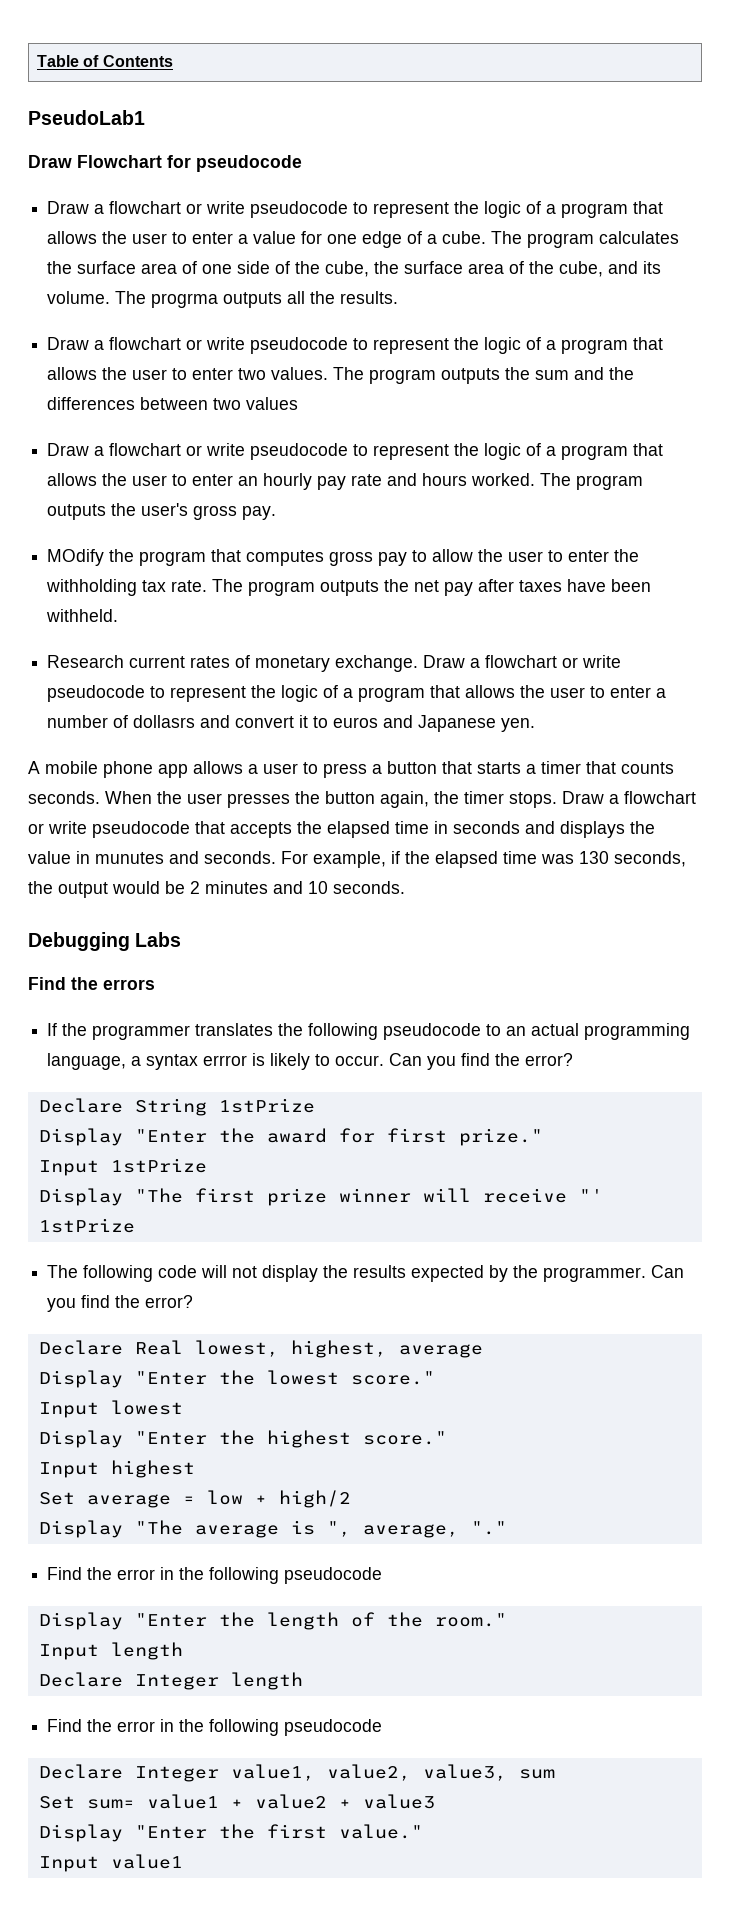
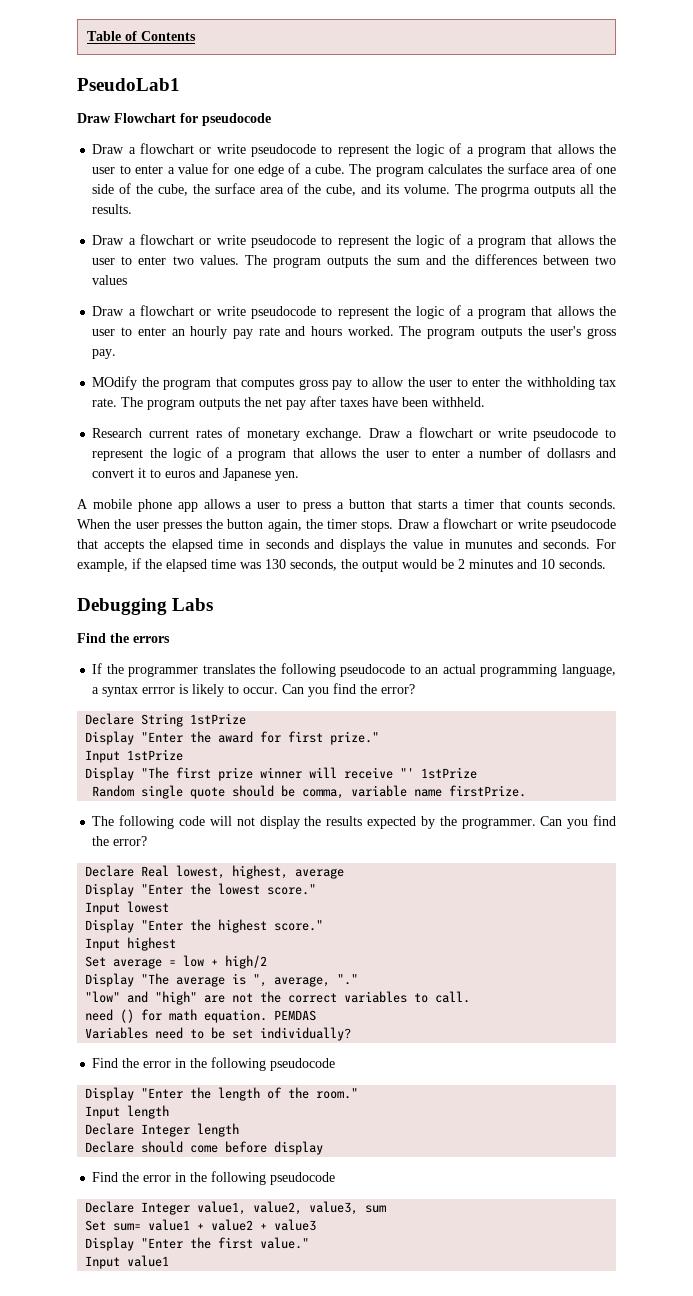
(135, 1225) none -> [92,785,527,799] // Random single quote should be comma, variable name firstPrize.
(507, 1528) none -> [85,991,471,1005] [85,1009,317,1023] [85,1027,352,1041] // "low" and "high" are not the correct variables to call. // need () for math equation. PEMDAS // Variables need to be set individually?
(303, 1681) none -> [85,1141,324,1155] // Declare should come before display

